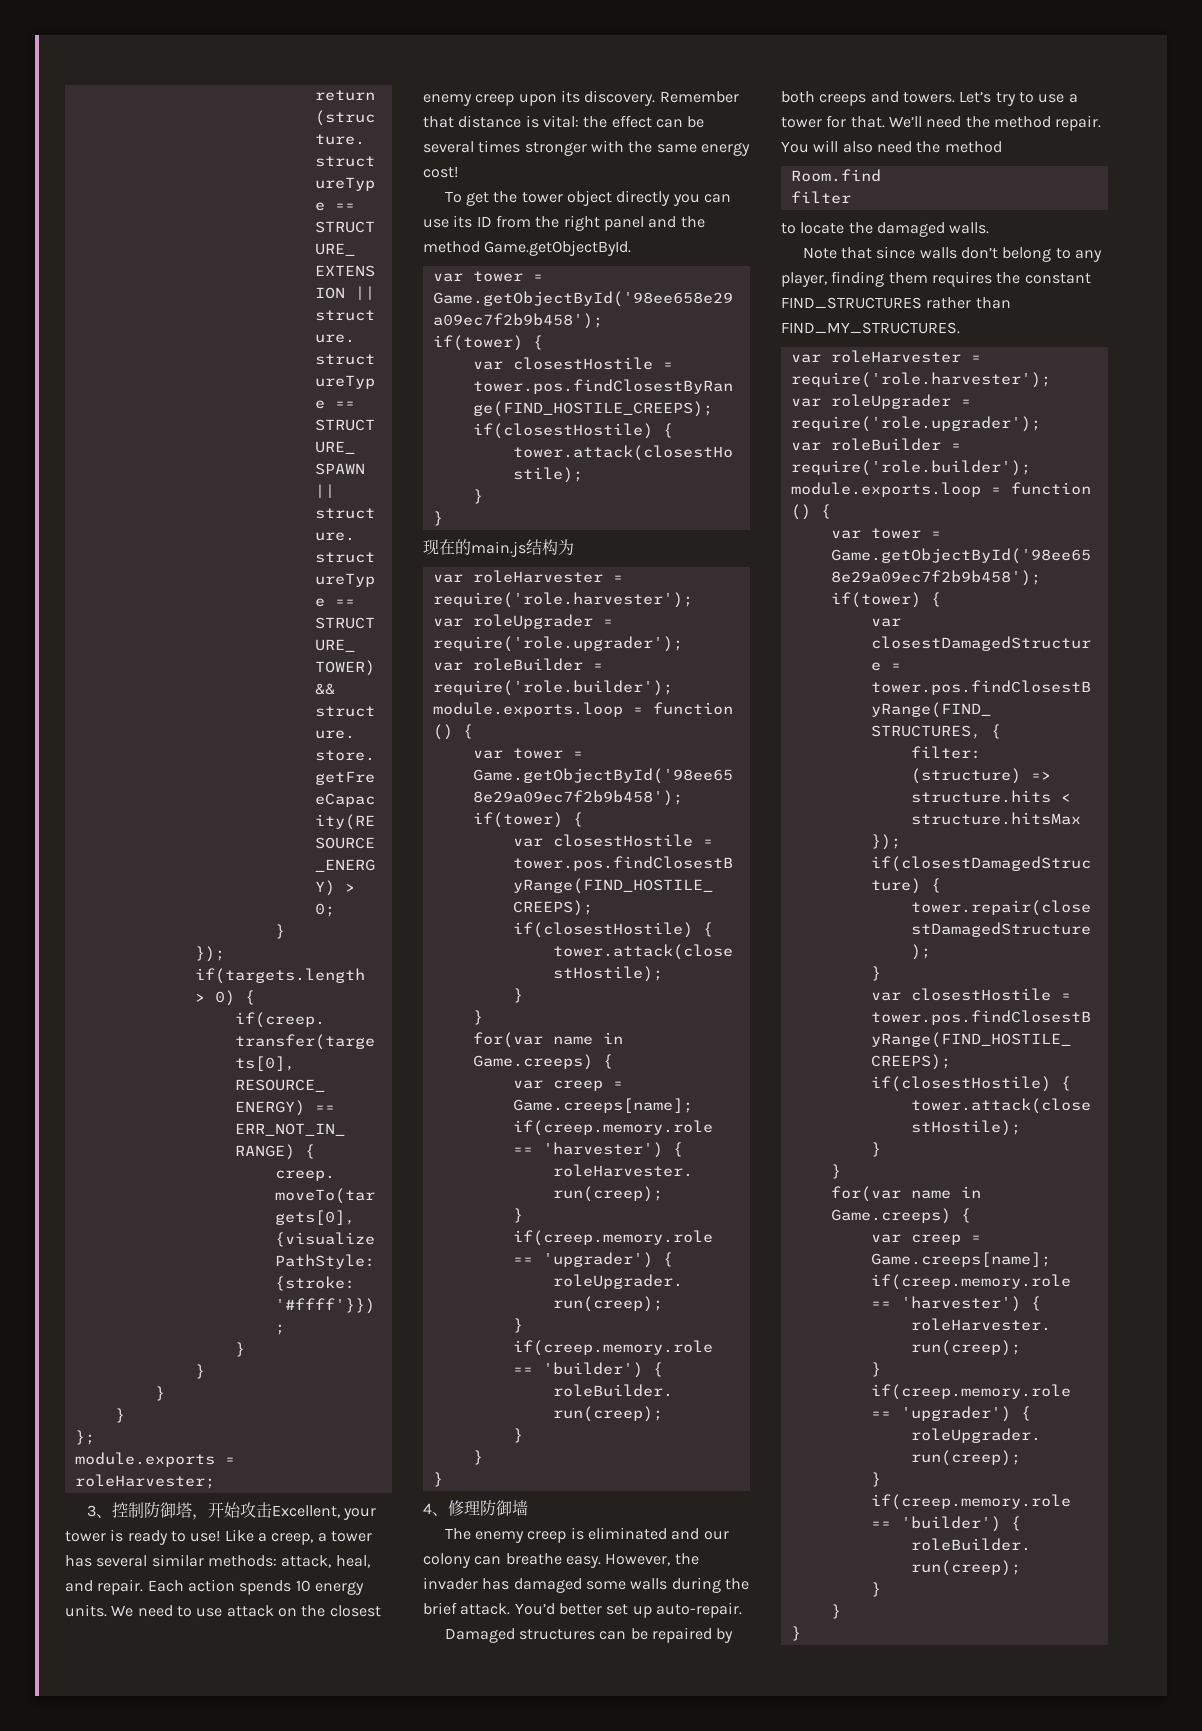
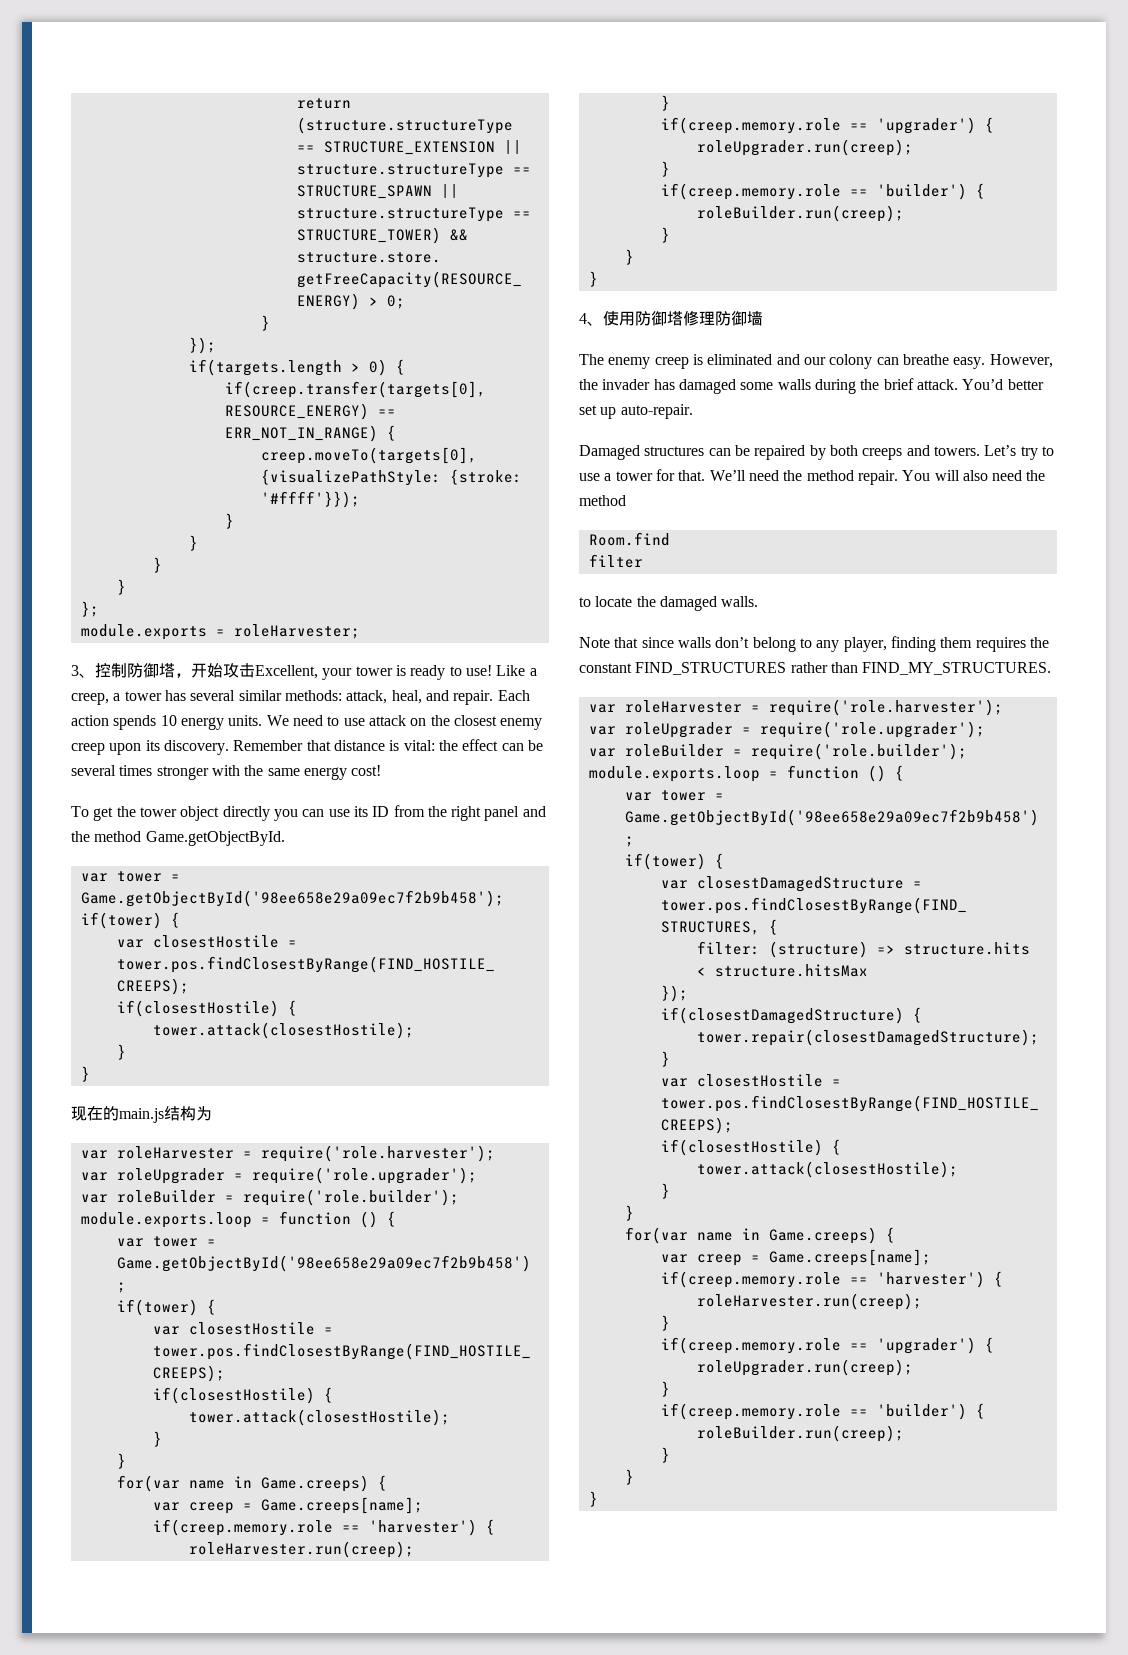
(448, 1514) none -> [603,311,683,326] 使用防御塔

